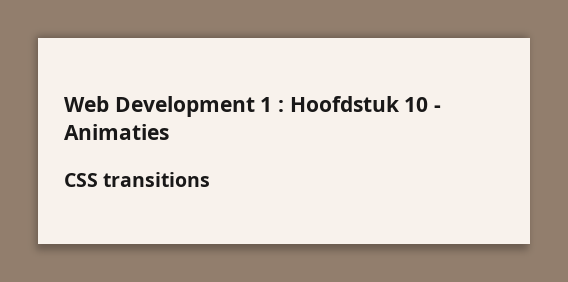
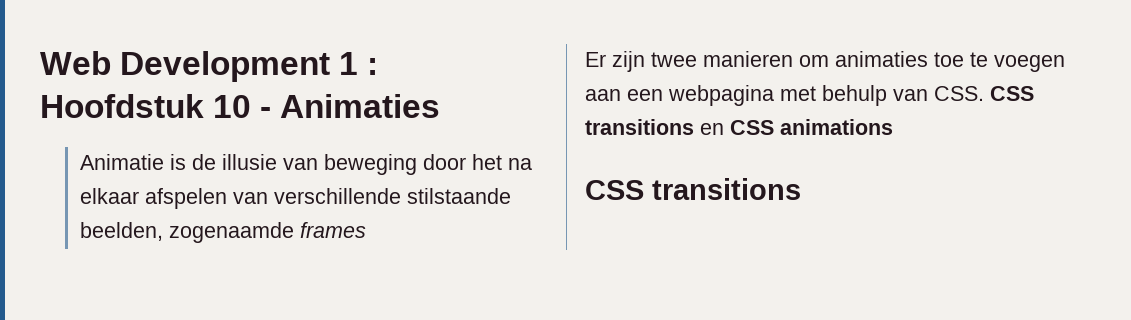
(169, 132) none -> [80,154,533,175] [80,188,512,209] [80,222,367,243] [585,51,1065,72] [585,85,1034,106] [585,119,893,135] // Animatie is de illusie van beweging door het na elkaar afspelen van verschillende stilstaande beelden, zogenaamde frames // Er zijn twee manieren om animaties toe te voegen aan een webpagina met behulp van CSS. CSS transitions en CSS animations

